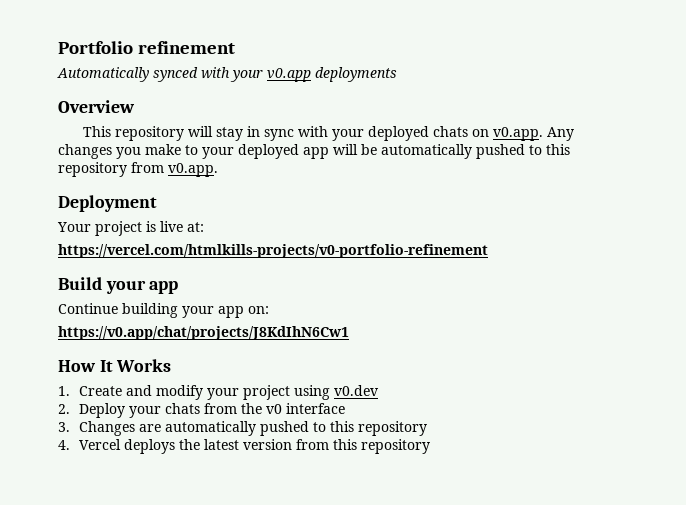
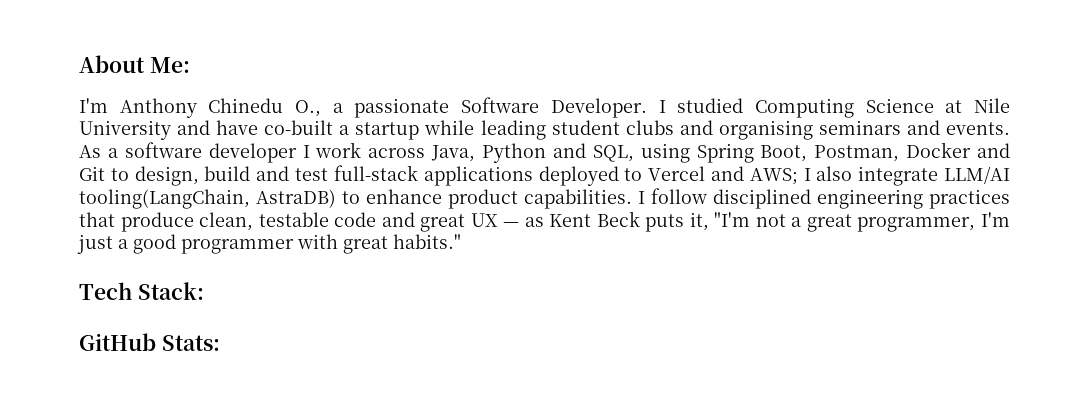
[58,41,235,54] [57,67,397,82] [58,100,135,113] [82,126,574,141] [58,144,570,159] [58,162,218,177] [58,195,157,212] [57,221,204,236] [58,244,488,258] [58,277,179,294] [58,303,269,318] [58,326,349,340] [58,359,172,372] [58,385,380,400] [58,403,346,418] [58,421,428,436] [58,439,431,454] Portfolio refinement // Automatically synced with your v0.app deployments // Overview // This repository will stay in sync with your deployed chats on v0.app. Any changes you make to your deployed app will be automatically pushed to this repository from v0.app. // Deployment // Your project is live at: // https://vercel.com/htmlkills-projects/v0-portfolio-refinement // Build your app // Continue building your app on: // https://v0.app/chat/projects/J8KdIhN6Cw1 // How It Works // 1. Create and modify your project using v0.dev // 2. Deploy your chats from the v0 interface // 3. Changes are automatically pushed to this repository // 4. Vercel deploys the latest version from this repository -> [79,55,190,73] [79,97,1011,118] [79,120,1010,140] [79,142,1010,163] [79,165,1010,186] [79,188,1010,209] [79,211,1010,232] [77,234,461,254] [79,282,204,300] [79,333,220,351] About Me: // I'm Anthony Chinedu O., a passionate Software Developer. I studied Computing Science at Nile University and have co-built a startup while leading student clubs and organising seminars and events. As a software developer I work across Java, Python and SQL, using Spring Boot, Postman, Docker and Git to design, build and test full-stack applications deployed to Vercel and AWS; I also integrate LLM/AI tooling(LangChain, AstraDB) to enhance product capabilities. I follow disciplined engineering practices that produce clean, testable code and great UX — as Kent Beck puts it, "I'm not a great programmer, I'm just a good programmer with great habits." // Tech Stack: // GitHub Stats:

